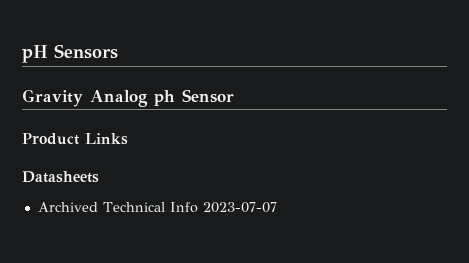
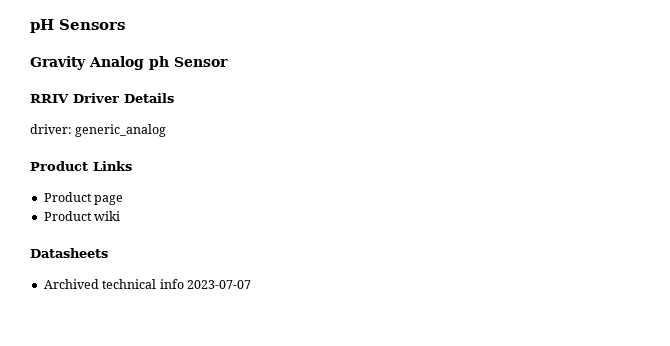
[22,133,128,145] Product Links -> [30,93,174,103] [30,124,167,137] [30,161,132,171] [43,192,124,205] [43,211,121,221] RRIV Driver Details // driver: generic_analog // Product Links // Product page // Product wiki
[102,202,198,213] Technical Info -> [102,279,184,289] technical info

